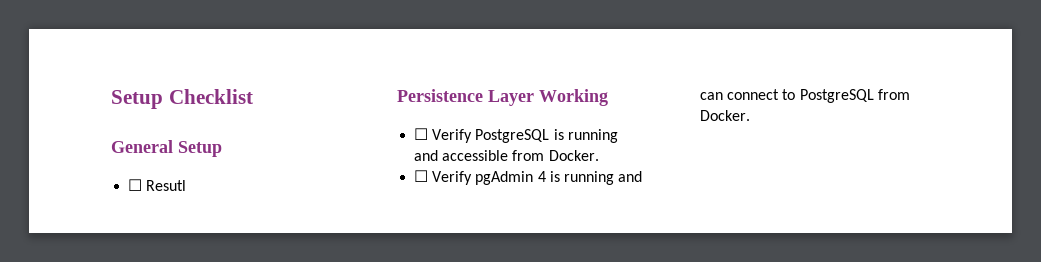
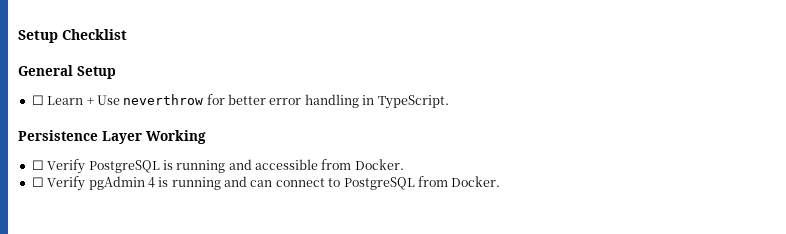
[146,180,187,191] Resutl -> [47,94,449,109] Learn + Use neverthrow for better error handling in TypeScript.

